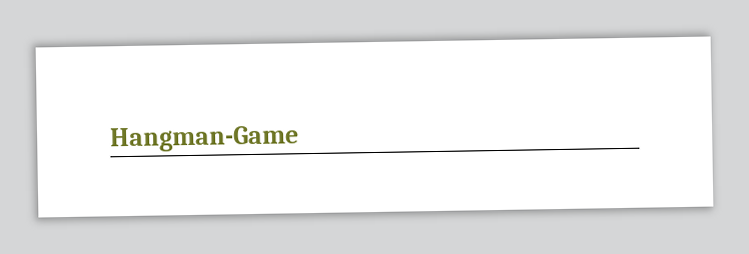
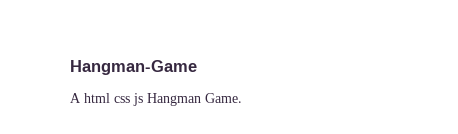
(299, 139) none -> [70,93,242,106] // A html css js Hangman Game.

